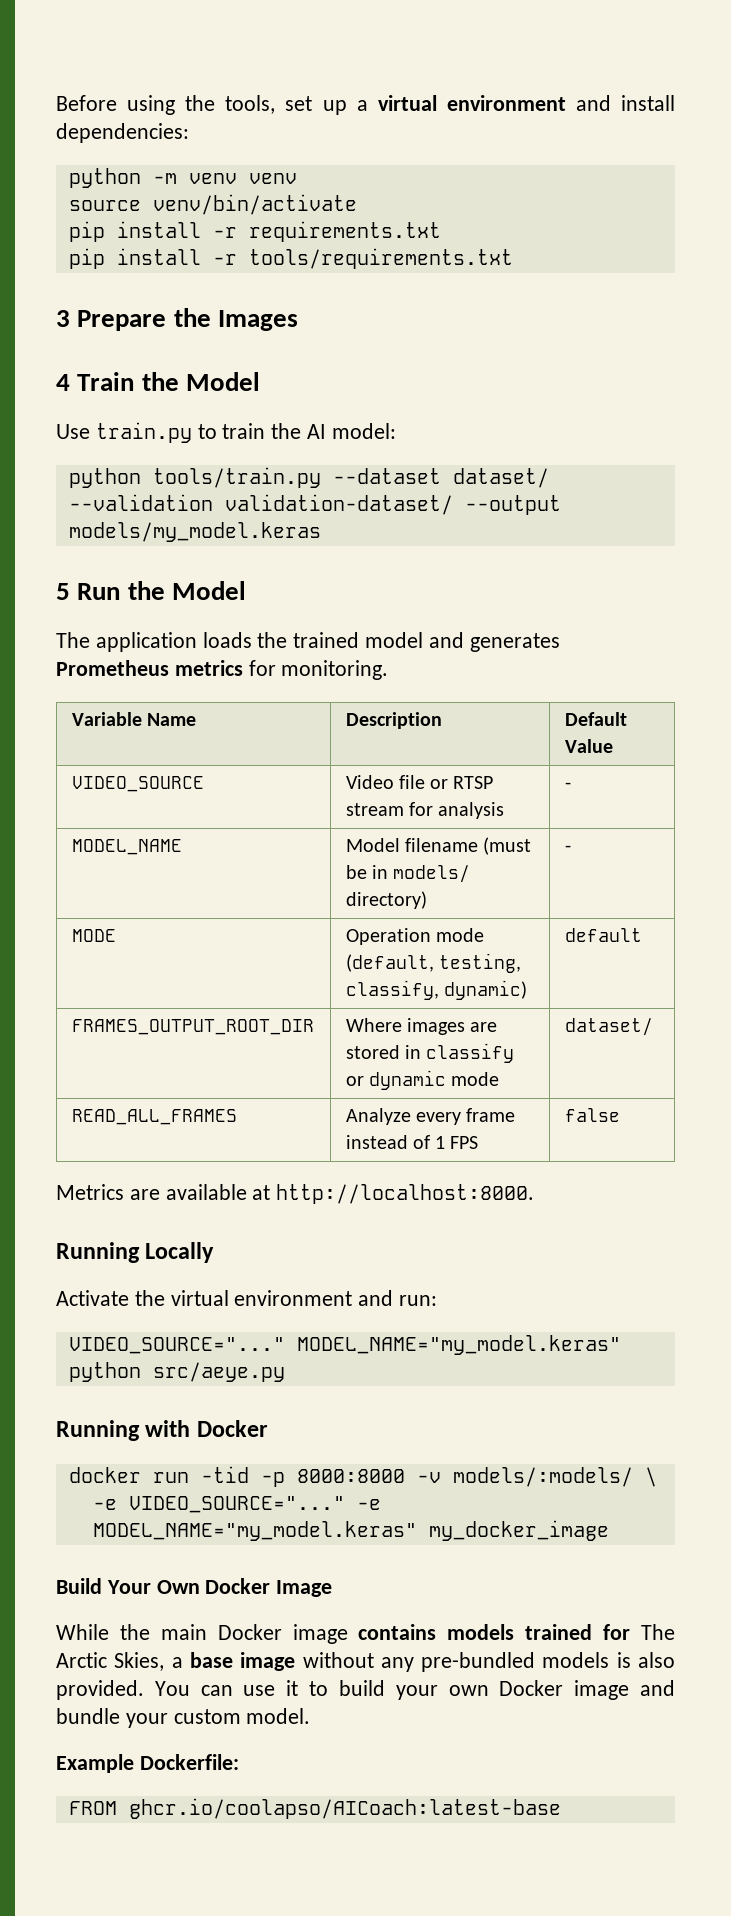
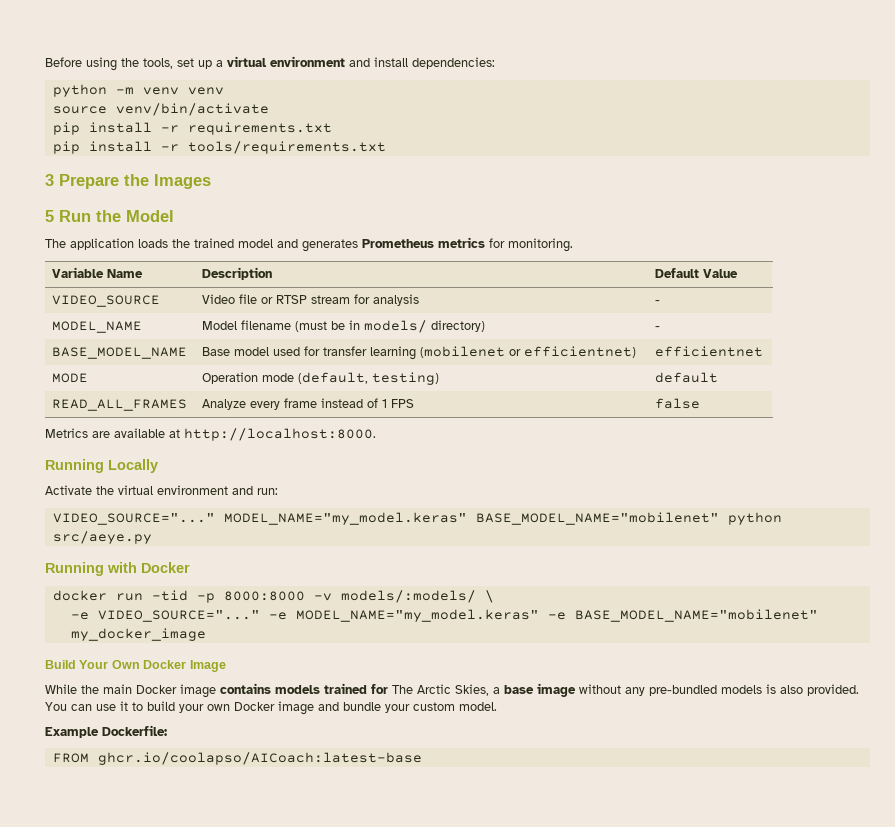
[56,372,260,391] [56,422,396,443] [68,467,549,488] [68,494,561,515] [68,522,321,542] // 4 Train the Model // Use train.py to train the AI model: // python tools/train.py --dataset dataset/ --validation validation-dataset/ --output models/my_model.keras -> (211, 181) none
[71,929,116,942] [345,928,484,945] [345,953,521,973] [345,980,527,1000] [564,928,642,942] [71,1019,314,1035] [345,1018,498,1035] [345,1043,515,1063] [345,1070,500,1090] [564,1018,653,1036] MODE | Operation mode (default, testing, classify, dynamic) | default // FRAMES_OUTPUT_ROOT_DIR | Where images are stored in classify or dynamic mode | dataset/ -> [52,347,188,359] [202,346,637,360] [655,346,764,357] [52,373,89,383] [202,372,440,385] [655,372,719,383] BASE_MODEL_NAME | Base model used for transfer learning (mobilenet or efficientnet) | efficientnet // MODE | Operation mode (default, testing) | default
(621, 1345) none -> [475,512,719,525] BASE_MODEL_NAME="mobilenet"
(417, 1531) none -> [547,609,818,622] -e BASE_MODEL_NAME="mobilenet"

